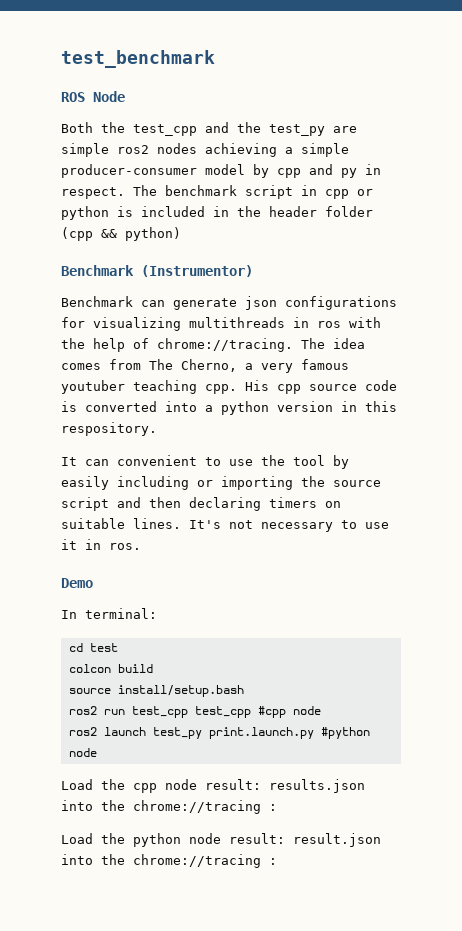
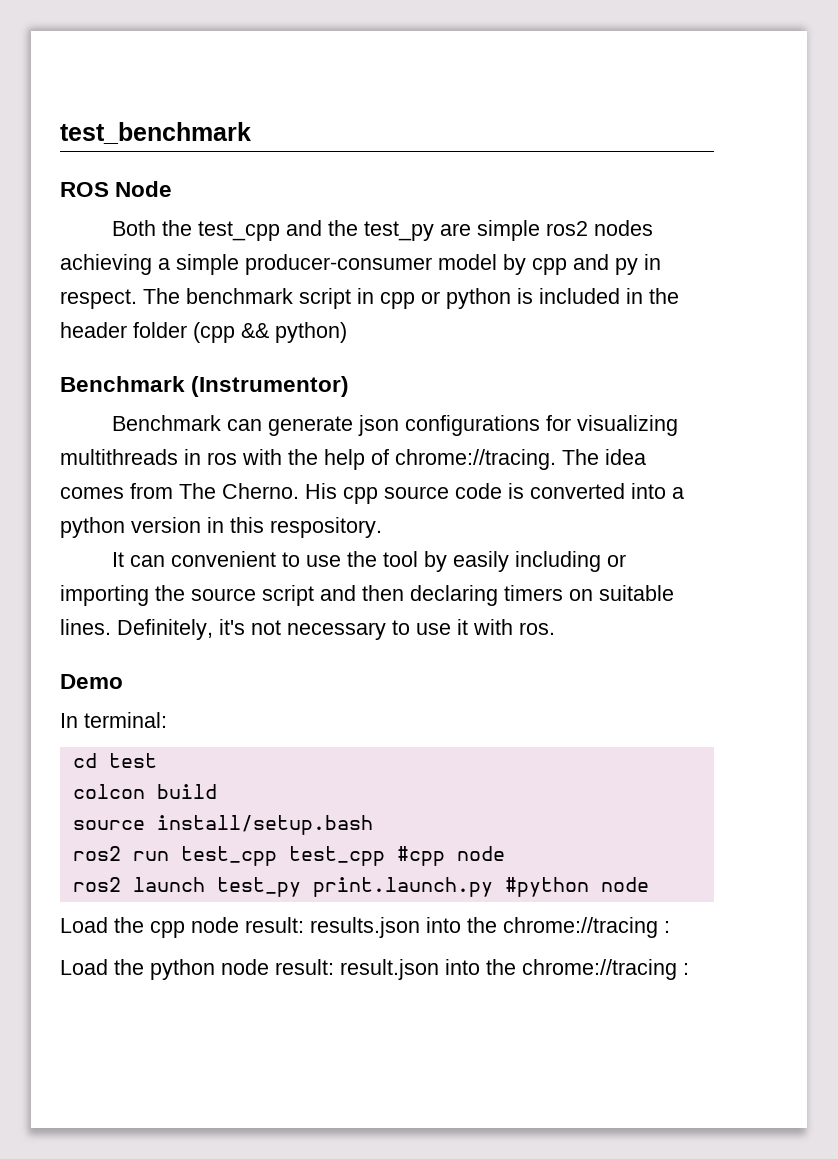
[181,359,349,373] [61,380,237,394] Cherno, a very famous youtuber teaching cpp. -> [222,483,299,499] Cherno.
[189,520,221,529] It's -> [117,619,245,640] Definitely, it's
[85,539,101,550] in -> [473,619,513,635] with

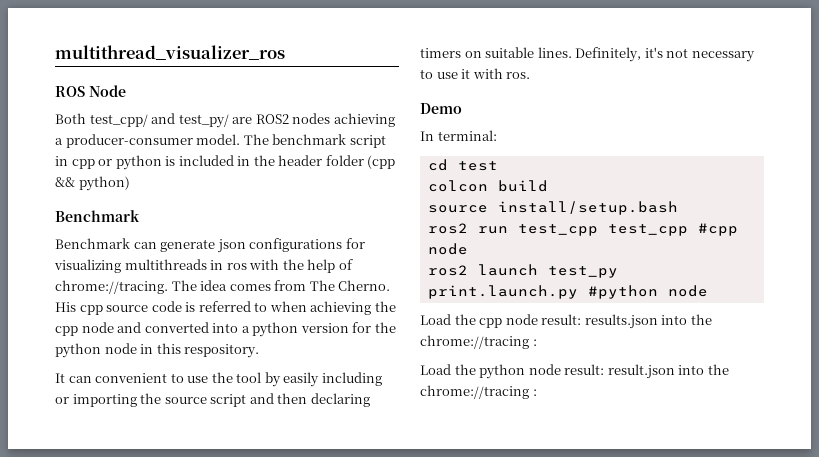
[60,122,251,144] test_benchmark -> [55,45,285,60] multithread_visualizer_ros
[162,220,654,241] [60,254,661,275] [60,289,137,309] the test_cpp and the test_py are simple ros2 nodes achieving a simple producer-consumer model by cpp and py in respect. -> [89,113,395,128] [55,134,241,148] test_cpp/ and test_py/ are ROS2 nodes achieving a producer-consumer model.
[191,376,350,397] (Instrumentor) -> (140, 216) none
(524, 491) none -> [198,301,396,315] [55,322,142,336] referred to when achieving the cpp node and
(201, 525) none -> [352,322,396,333] [55,343,137,358] for the python node

